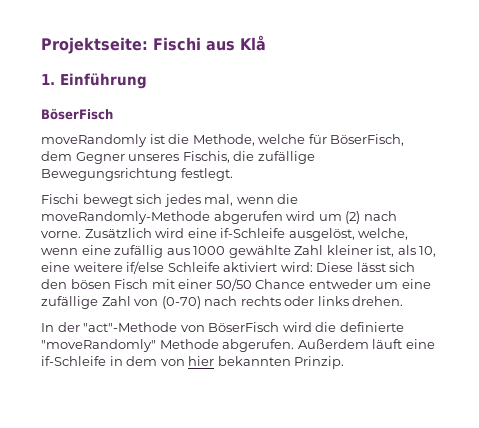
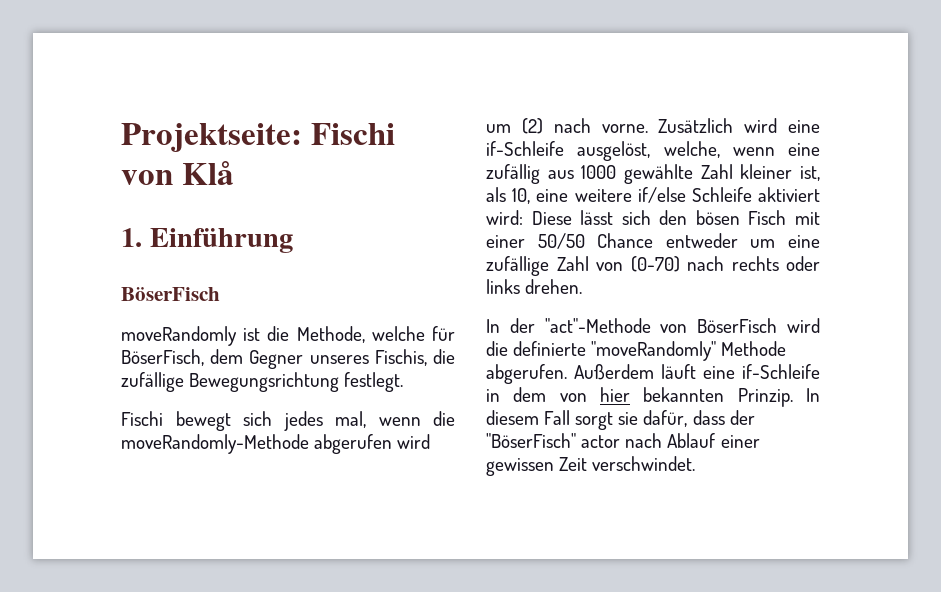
[206,41,235,51] aus -> [121,170,173,185] von
(345, 362) none -> [806,388,820,402] [486,410,755,430] [486,433,760,448] [486,456,696,476] In diesem Fall sorgt sie dafür, dass der "BöserFisch" actor nach Ablauf einer gewissen Zeit verschwindet.

